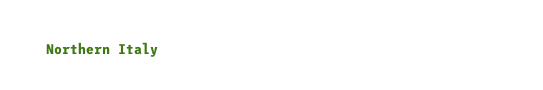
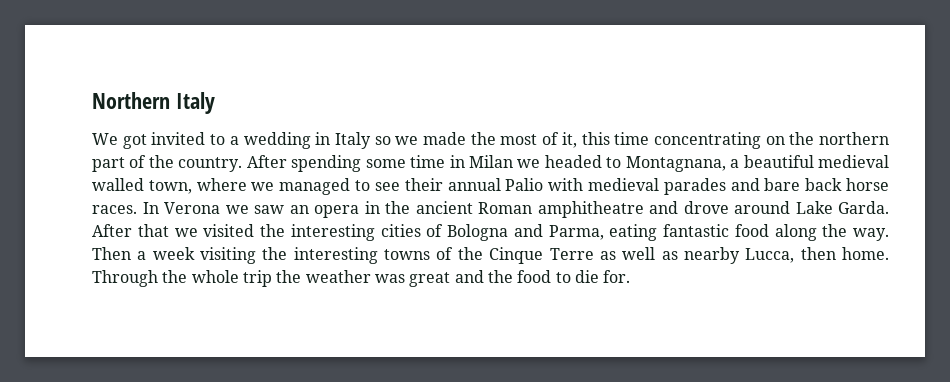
(158, 49) none -> [92,132,890,149] [92,155,889,172] [92,178,889,195] [92,201,889,218] [92,224,889,241] [92,247,890,264] [92,270,631,287] // We got invited to a wedding in Italy so we made the most of it, this time concentrating on the northern part of the country. After spending some time in Milan we headed to Montagnana, a beautiful medieval walled town, where we managed to see their annual Palio with medieval parades and bare back horse races. In Verona we saw an opera in the ancient Roman amphitheatre and drove around Lake Garda. After that we visited the interesting cities of Bologna and Parma, eating fantastic food along the way. Then a week visiting the interesting towns of the Cinque Terre as well as nearby Lucca, then home. Through the whole trip the weather was great and the food to die for.

